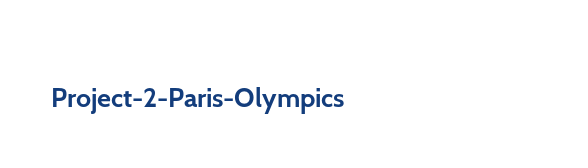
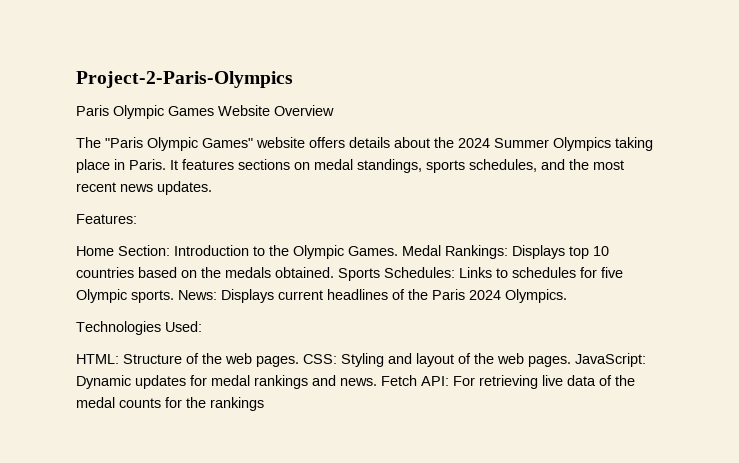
(344, 100) none -> [76,105,334,119] [76,137,653,151] [76,159,624,173] [76,181,212,195] [76,214,137,224] [76,245,609,259] [76,267,623,281] [76,289,567,303] [76,321,202,335] [76,353,646,367] [76,375,635,389] [76,397,264,411] // Paris Olympic Games Website Overview // The "Paris Olympic Games" website offers details about the 2024 Summer Olympics taking place in Paris. It features sections on medal standings, sports schedules, and the most recent news updates. // Features: // Home Section: Introduction to the Olympic Games. Medal Rankings: Displays top 10 countries based on the medals obtained. Sports Schedules: Links to schedules for five Olympic sports. News: Displays current headlines of the Paris 2024 Olympics. // Technologies Used: // HTML: Structure of the web pages. CSS: Styling and layout of the web pages. JavaScript: Dynamic updates for medal rankings and news. Fetch API: For retrieving live data of the medal counts for the rankings

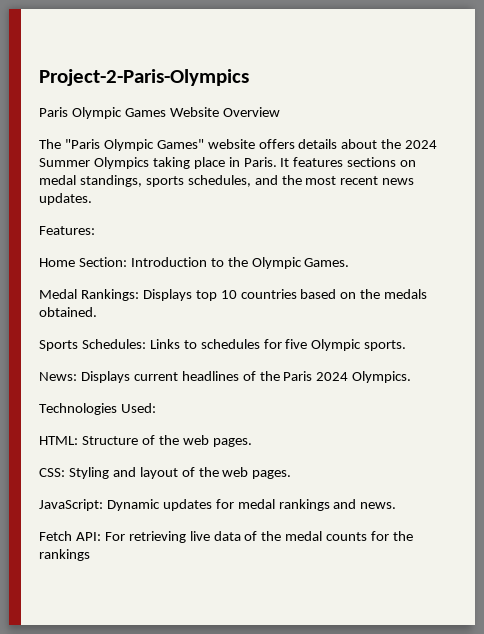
(398, 251) none -> (350, 262) //
(334, 272) none -> (97, 312) //
(174, 296) none -> (407, 345) //
(299, 361) none -> (252, 442) //
(571, 361) none -> (292, 474) //
(377, 382) none -> (397, 505) //

